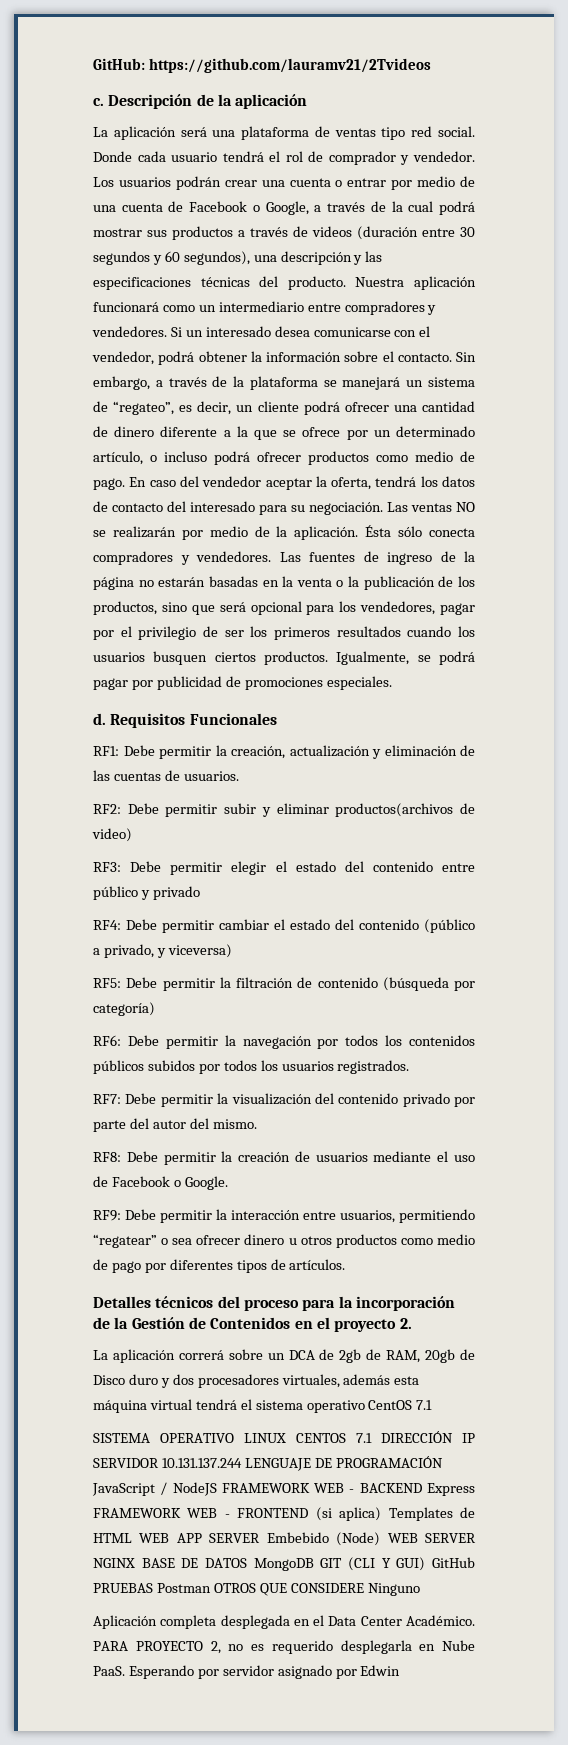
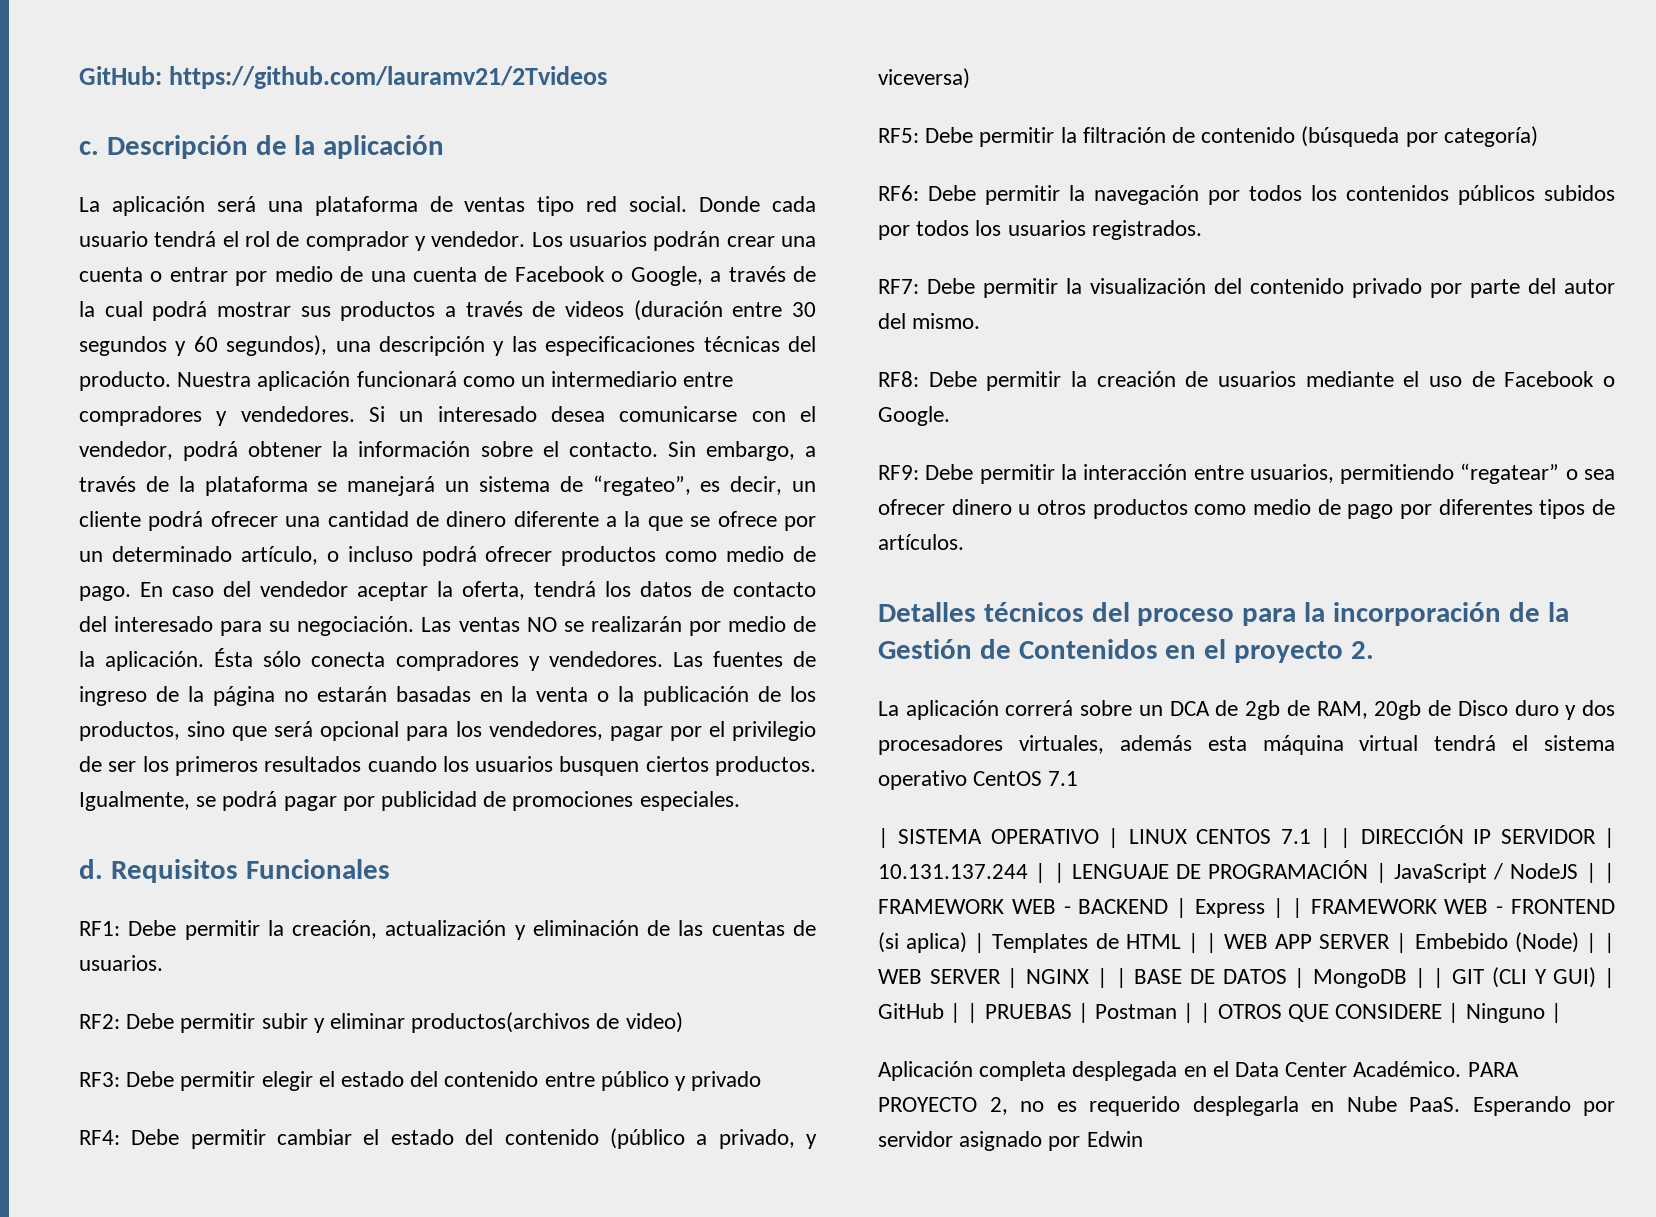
(433, 1405) none -> [878,828,889,848] |
(234, 1438) none -> [1108,828,1120,848] |
(372, 1438) none -> [1319,828,1352,848] | |
[161,1458,242,1468] 10.131.137.244 -> [1604,828,1615,848] [878,863,1065,883] | 10.131.137.244 | |
(443, 1462) none -> [1375,863,1387,883] |
(217, 1489) none -> [1585,863,1615,883] | |
[426,1483,475,1496] Express -> [1176,898,1303,918] | Express | |
(382, 1514) none -> [974,933,986,953] |
(132, 1538) none -> [1187,933,1217,953] | |
(261, 1538) none -> [1396,933,1408,953] |
[387,1533,477,1543] [93,1557,476,1571] [93,1583,211,1593] WEB SERVER NGINX BASE DE DATOS MongoDB GIT (CLI Y GUI) GitHub PRUEBAS Postman -> [1585,933,1615,953] [878,967,1616,988] [878,1003,1212,1023] | | WEB SERVER | NGINX | | BASE DE DATOS | MongoDB | | GIT (CLI Y GUI) | GitHub | | PRUEBAS | Postman | |
(364, 1588) none -> [1448,1003,1460,1023] |
(420, 1589) none -> [1550,1003,1562,1023] |

